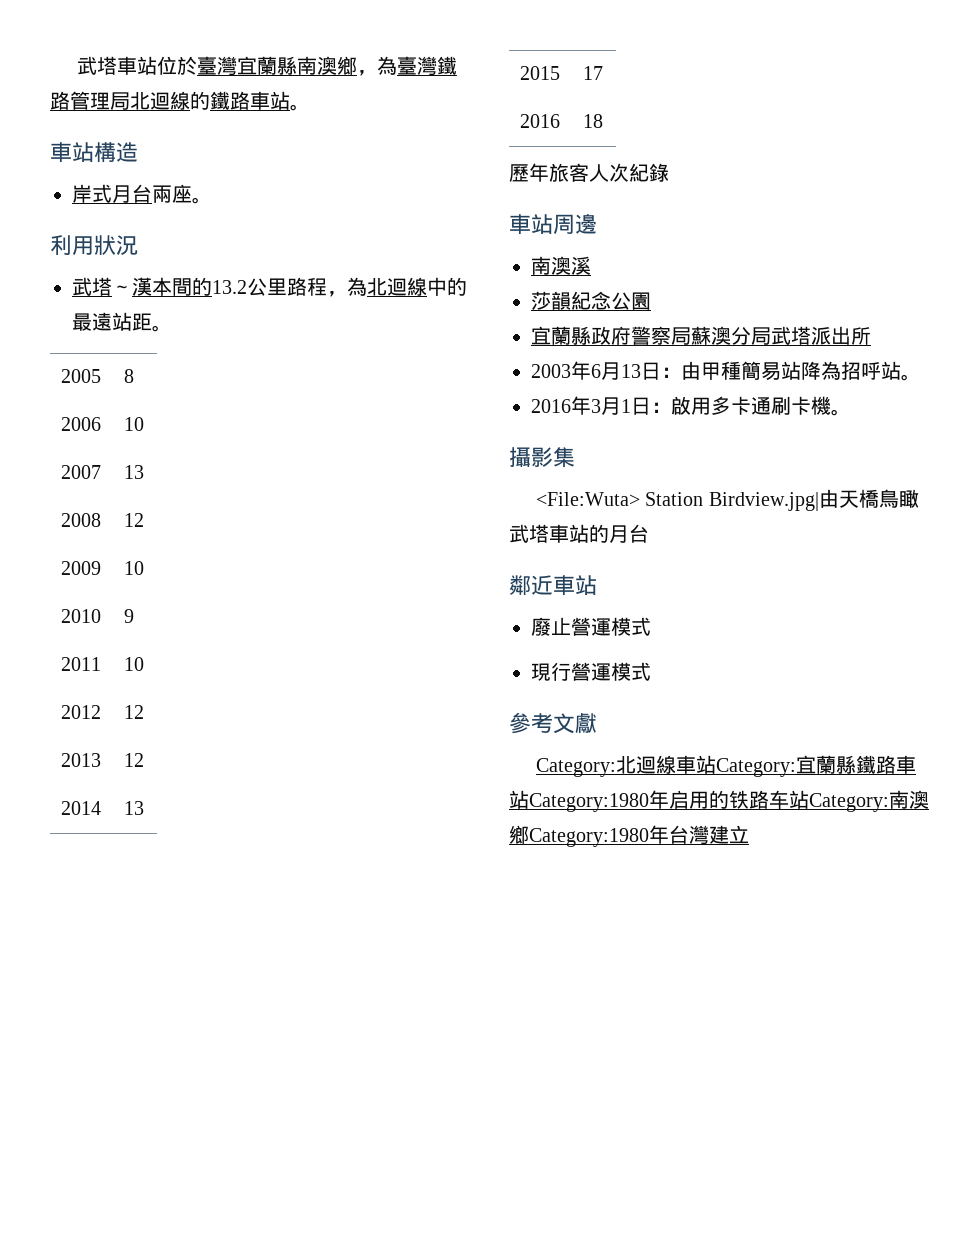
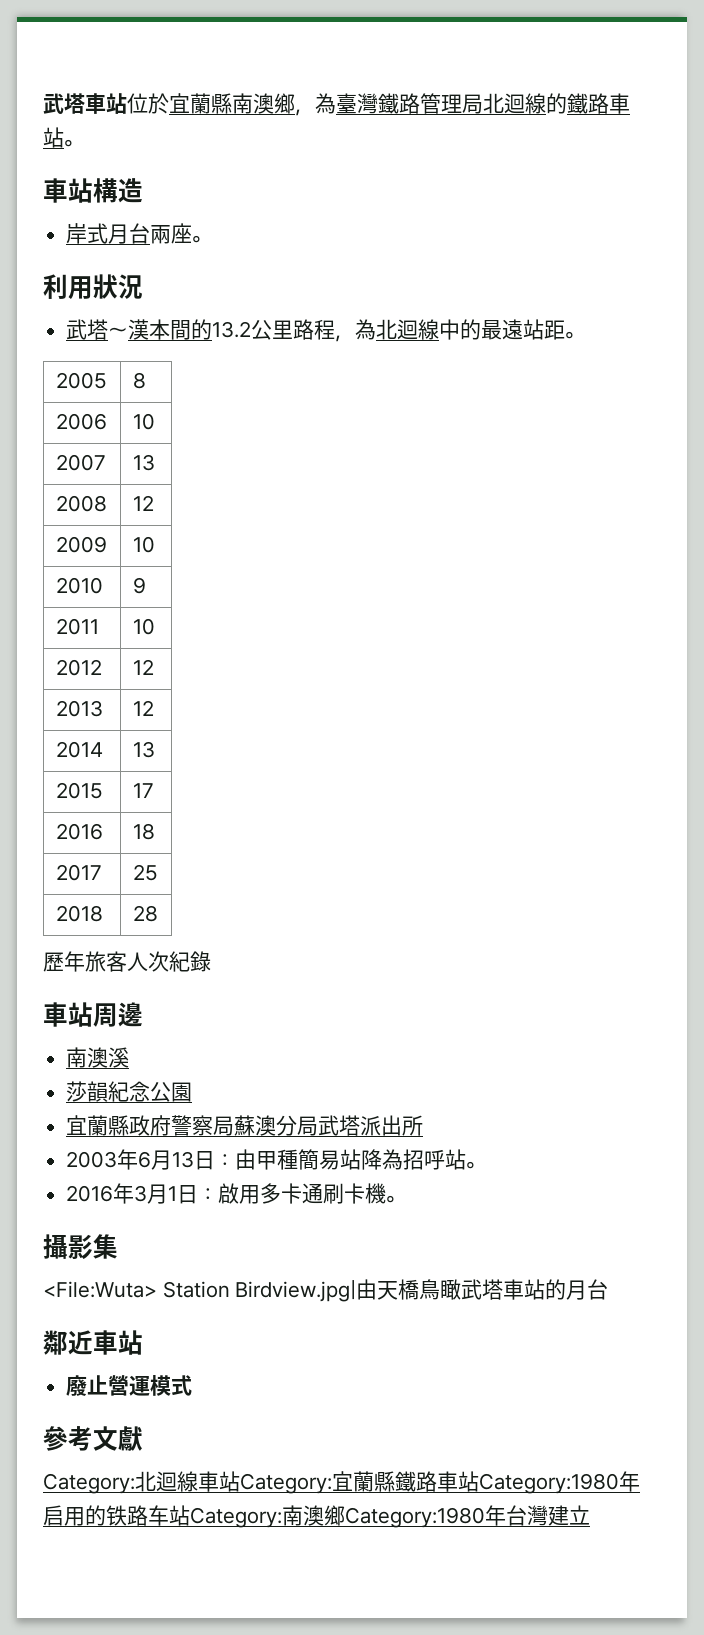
[196,56,237,76] 臺灣 -> (169, 103) none
(604, 121) none -> [55,864,102,881] [132,864,158,881] [55,905,103,922] [132,905,158,922] // 2017 | 25 // 2018 | 28
[531,662,651,681] // 現行營運模式 -> (193, 1385) none

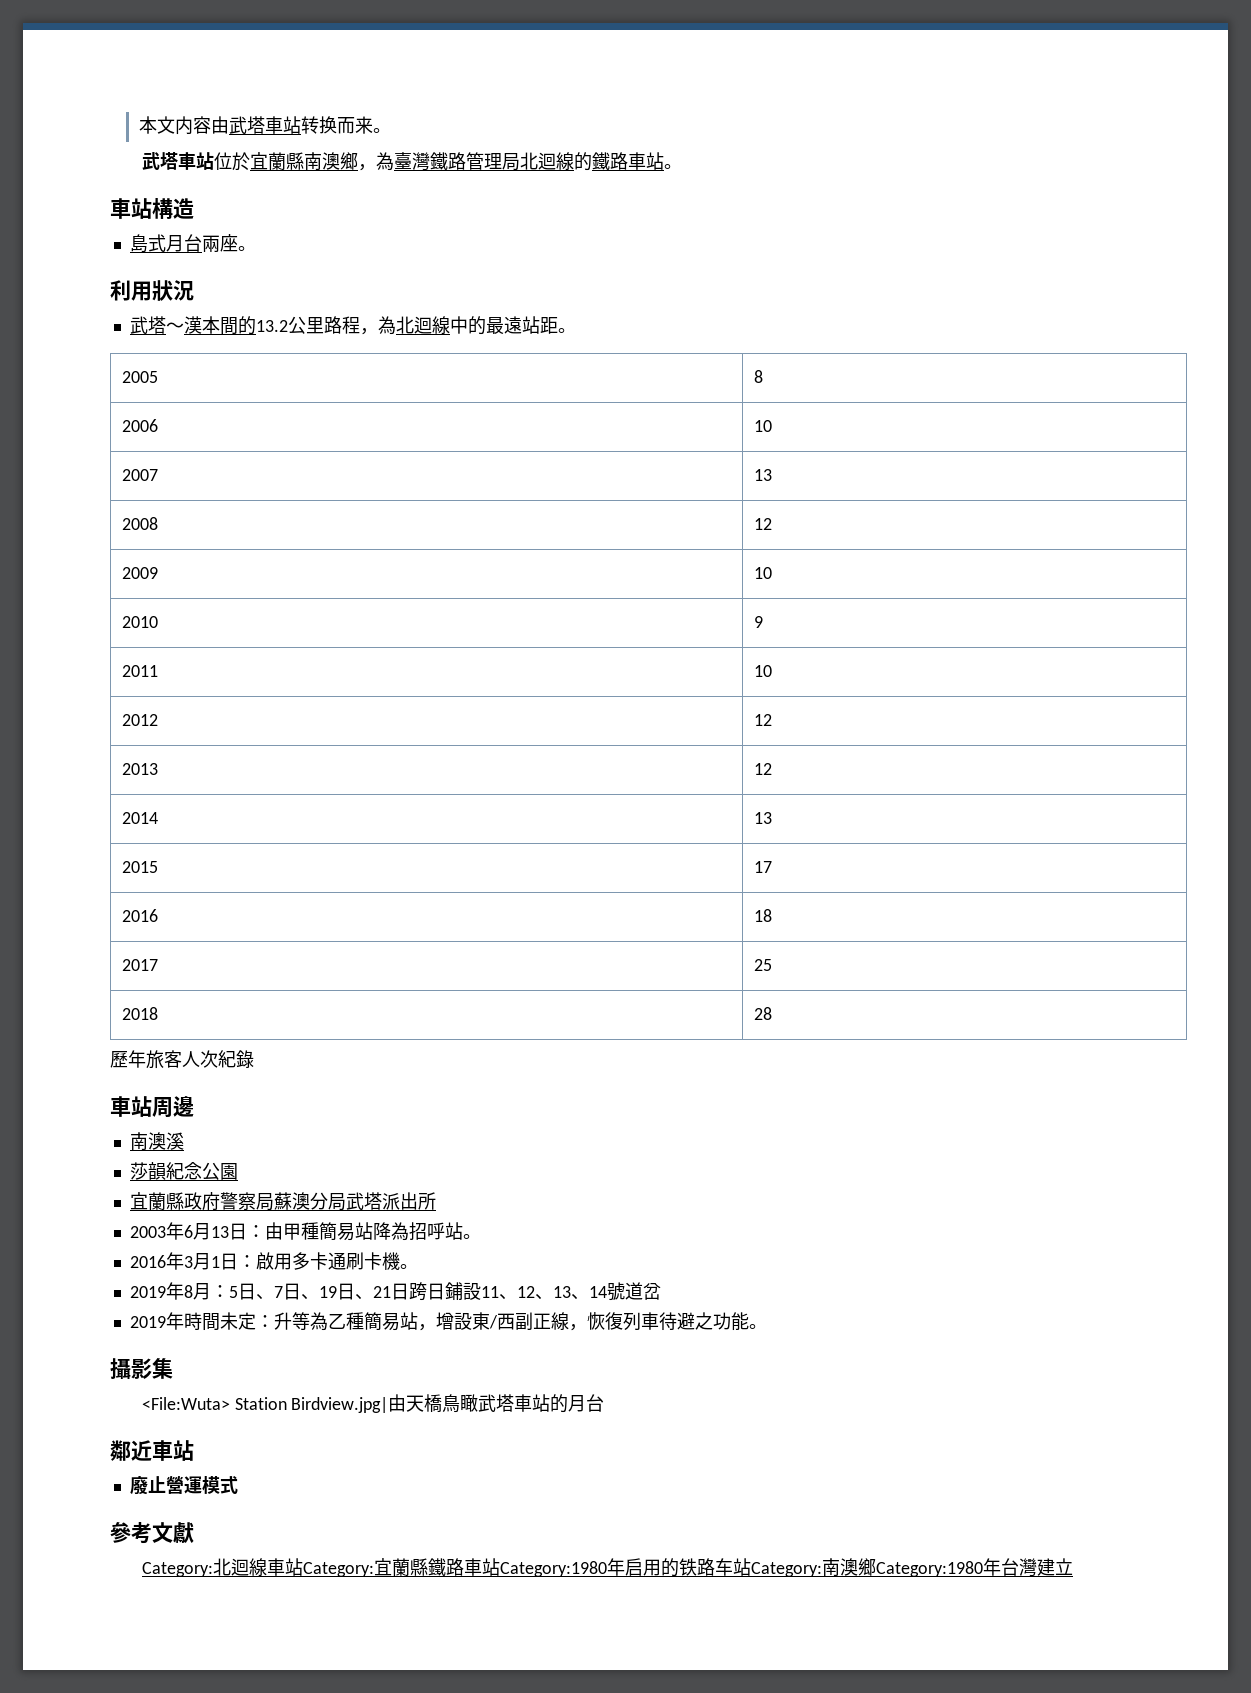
(43, 103) none -> [138,116,391,135] 本文内容由武塔車站转换而来。 //
[66,223,88,244] 岸 -> [129,234,148,253] 島
(407, 1199) none -> [129,1282,661,1301] [129,1312,767,1331] // 2019年8月：5日、7日、19日、21日跨日鋪設11、12、13、14號道岔 // 2019年時間未定：升等為乙種簡易站，增設東/西副正線，恢復列車待避之功能。

